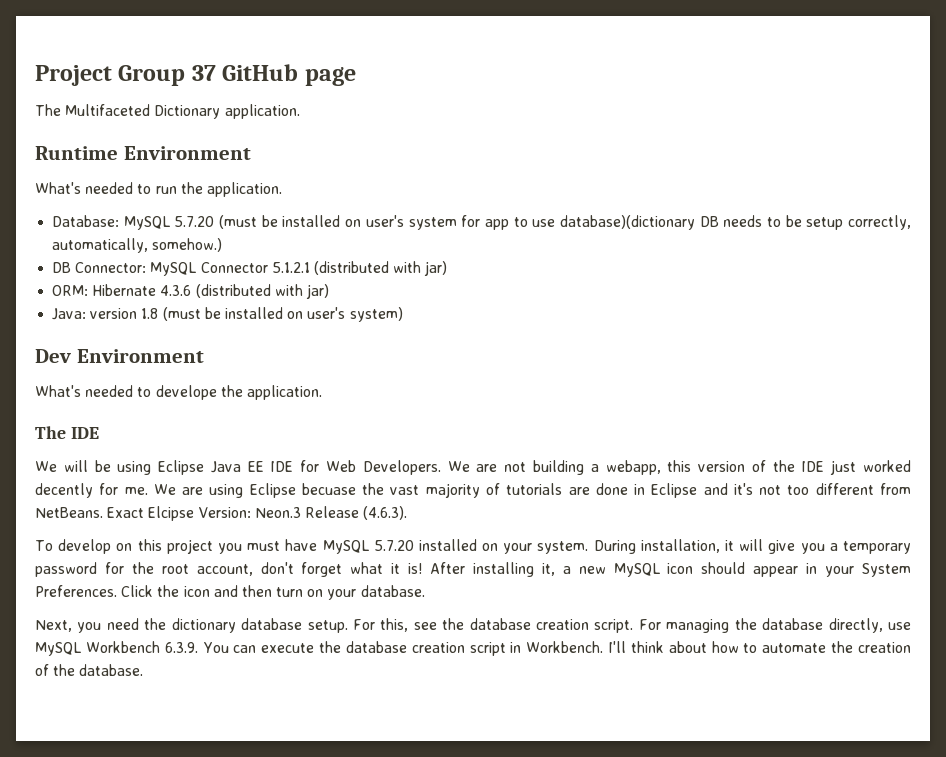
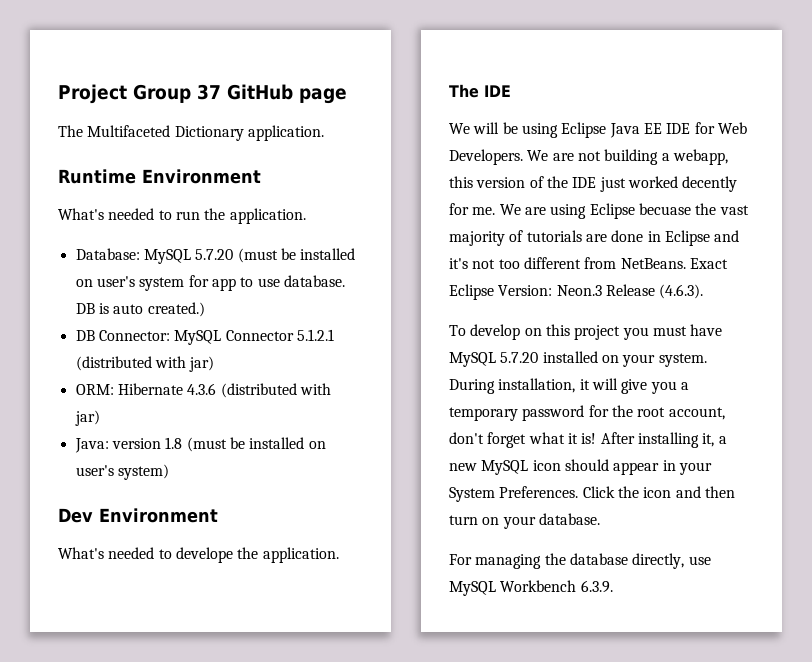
[559,215,911,230] [52,238,223,253] database)(dictionary DB needs to be setup correctly, automatically, somehow.) -> [283,275,345,287] [75,302,205,317] database. DB is auto created.)
[148,506,195,521] Elcipse -> [449,284,494,300] Eclipse
[35,618,634,633] Next, you need the dictionary database setup. For this, see the database creation script. -> (600, 519) none
[202,641,912,656] [35,664,144,676] You can execute the database creation script in Workbench. I'll think about how to automate the creation of the database. -> (613, 586) none

